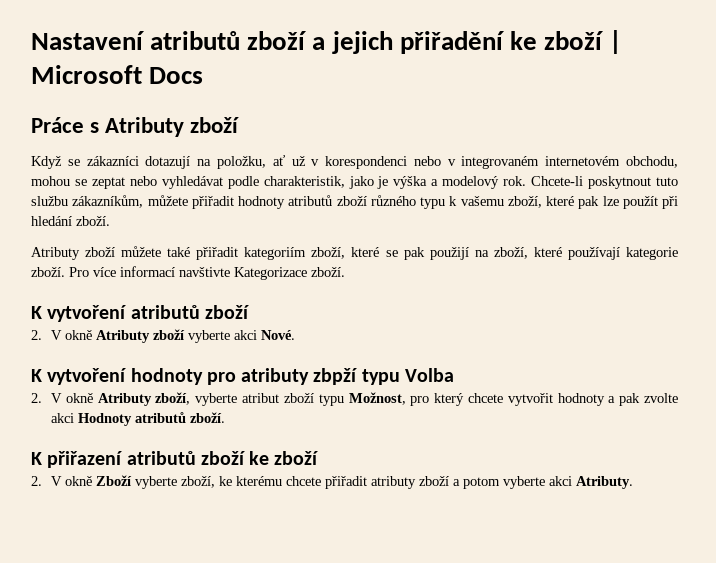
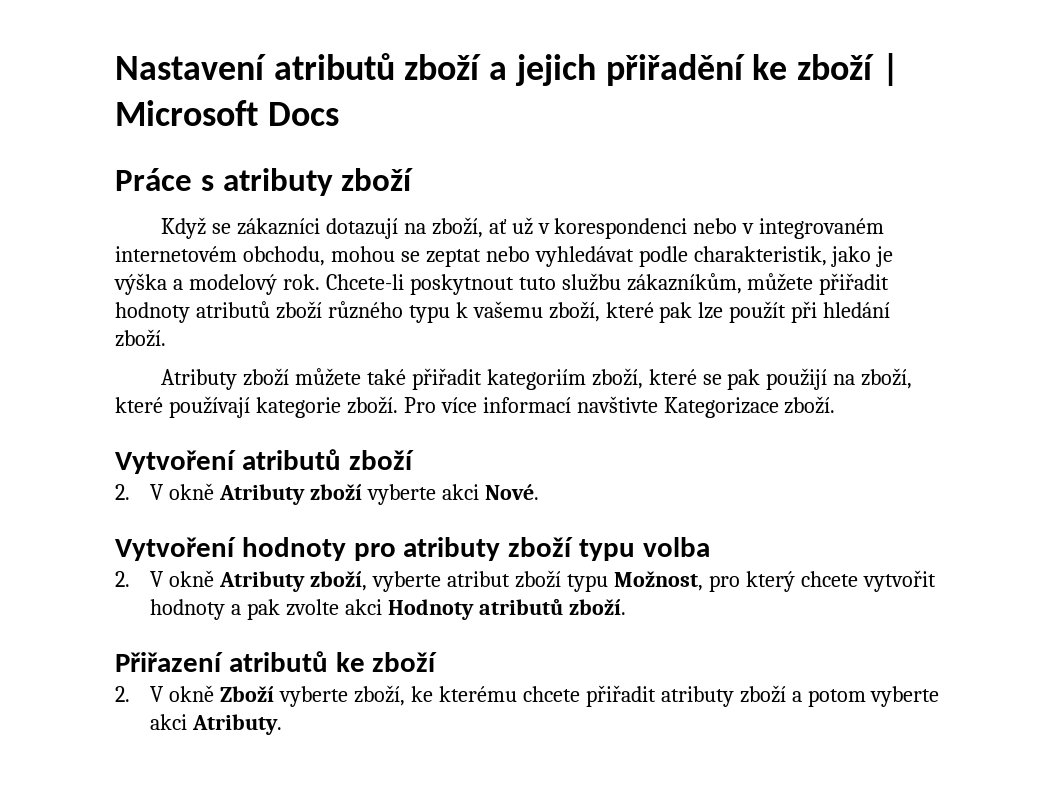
[105,117,185,137] Atributy -> [222,168,333,196] atributy
[216,156,266,169] položku, -> [431,217,483,238] zboží,
[31,305,127,322] K vytvoření -> [115,450,236,474] Vytvoření
[31,368,127,385] K vytvoření -> [115,537,236,561] Vytvoření
[313,368,454,385] zbpží typu Volba -> [508,537,710,561] zboží typu volba
[31,451,245,468] K přiřazení atributů zboží -> [115,651,328,672] Přiřazení atributů

